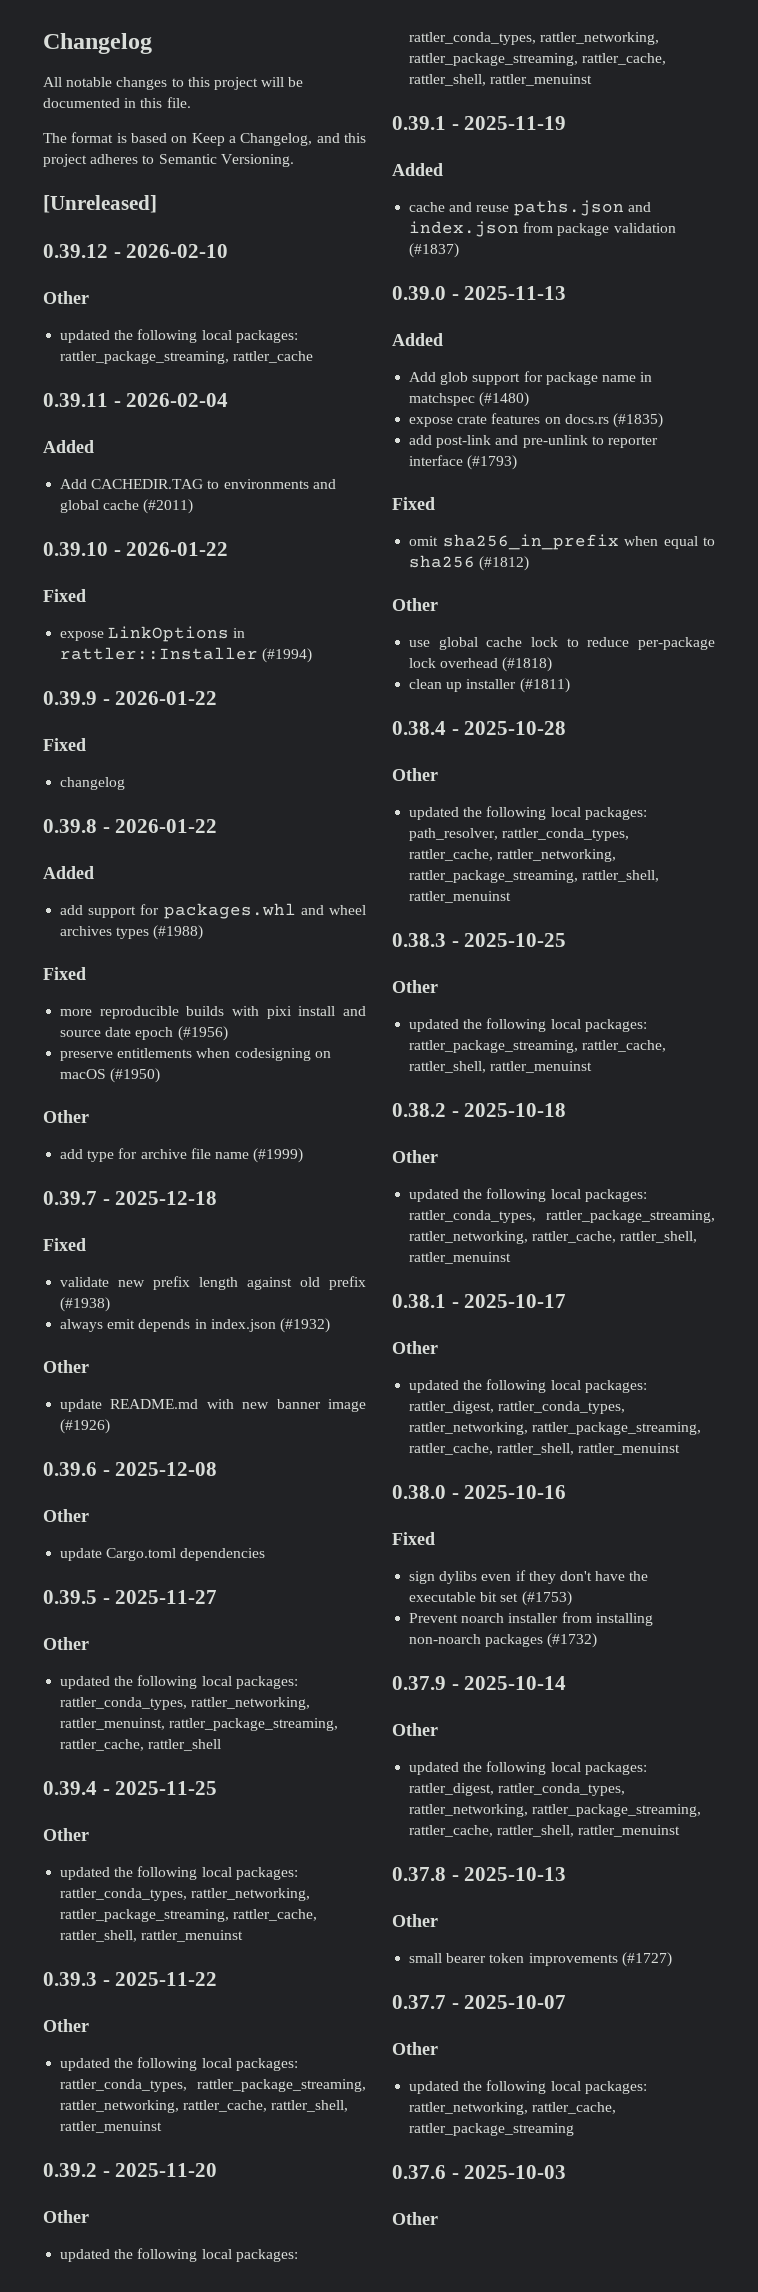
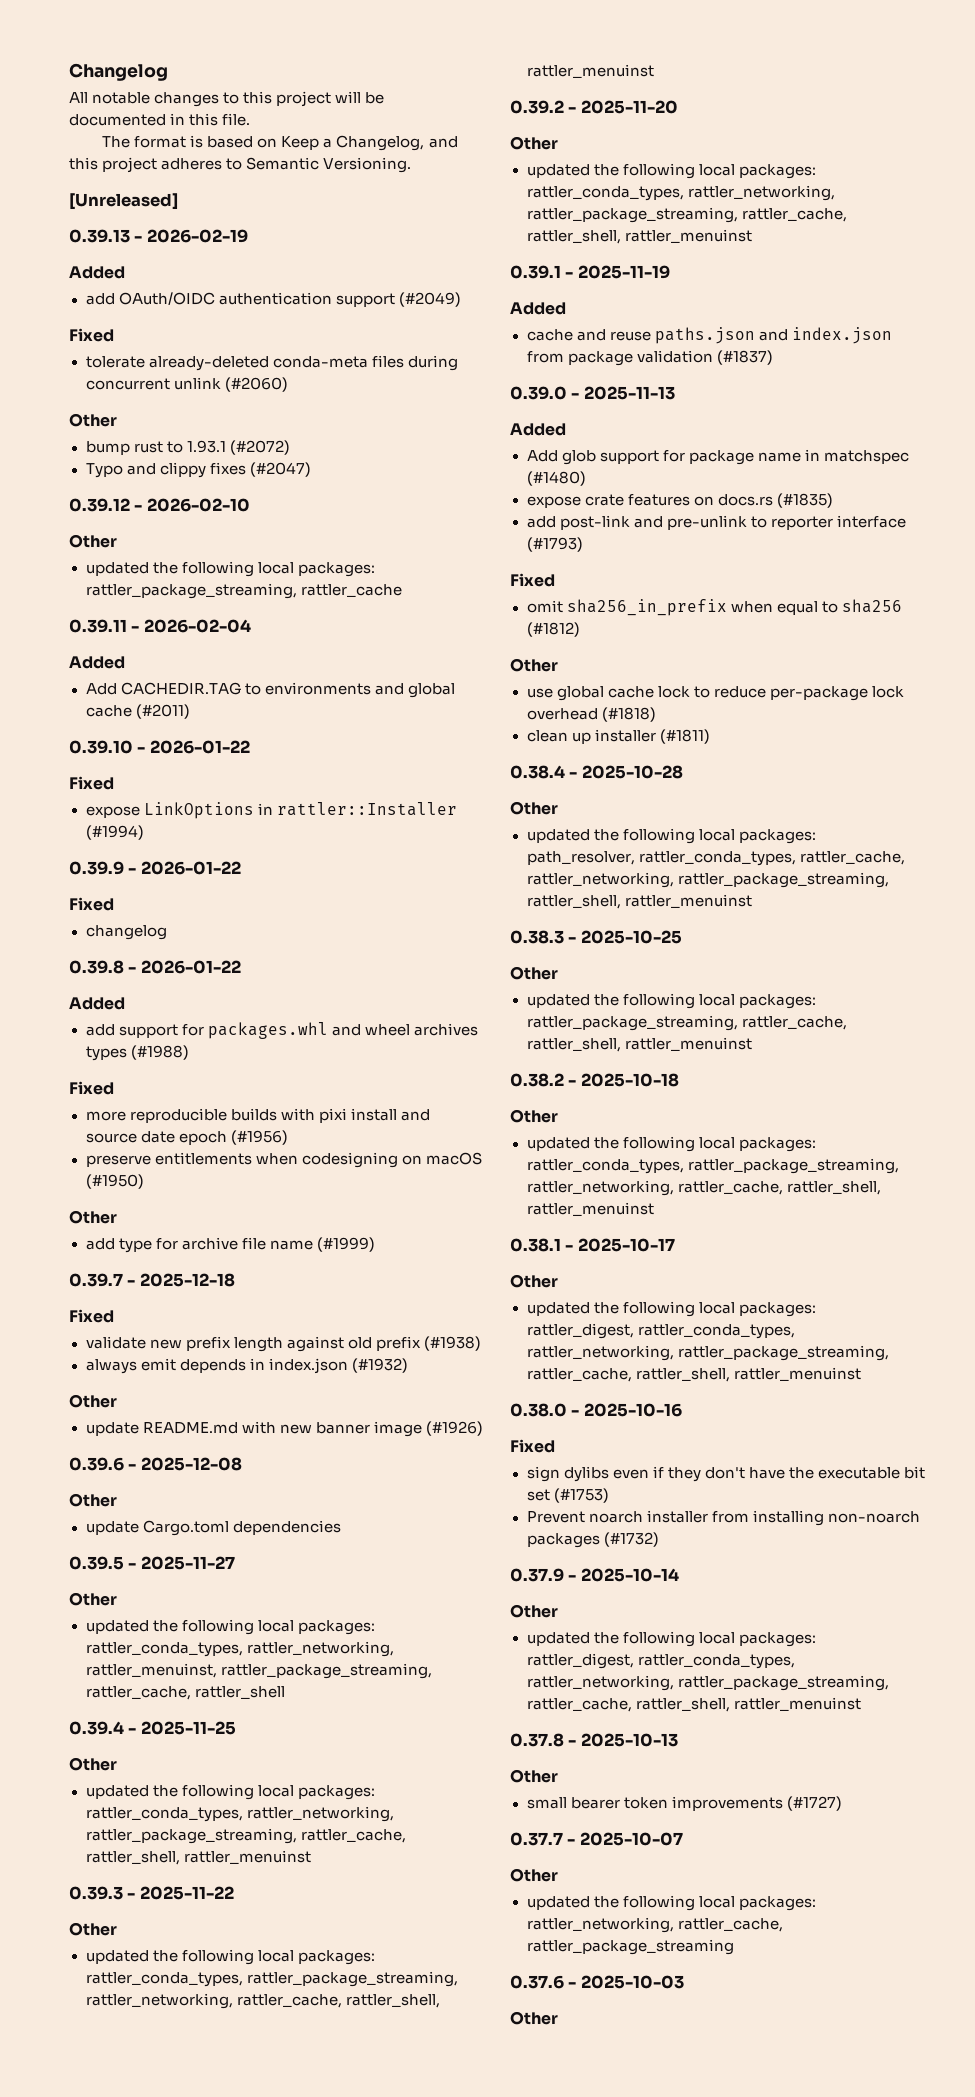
(157, 204) none -> [69,229,248,243] [69,266,125,279] [85,292,461,307] [69,328,114,342] [85,355,458,371] [85,377,288,392] [69,413,117,427] [85,440,290,455] [85,462,311,478] // 0.39.13 - 2026-02-19 // Added // add OAuth/OIDC authentication support (#2049) // Fixed // tolerate already-deleted conda-meta files during concurrent unlink (#2060) // Other // bump rust to 1.93.1 (#2072) // Typo and clippy fixes (#2047)

